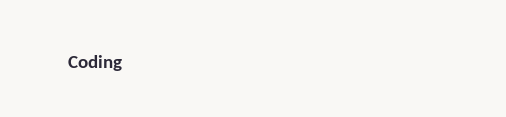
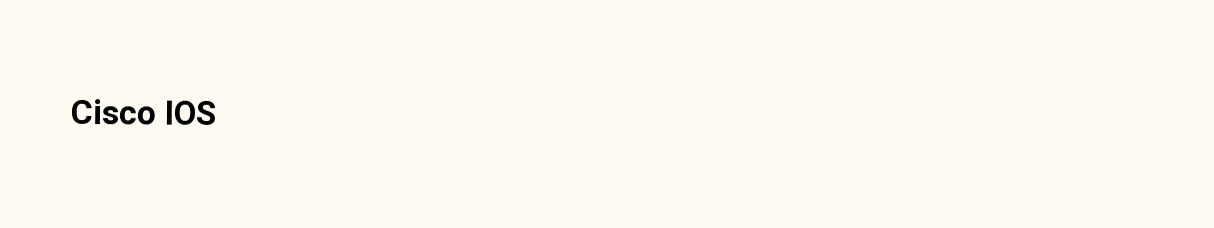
[68,55,122,71] Coding -> [70,98,218,126] Cisco IOS

